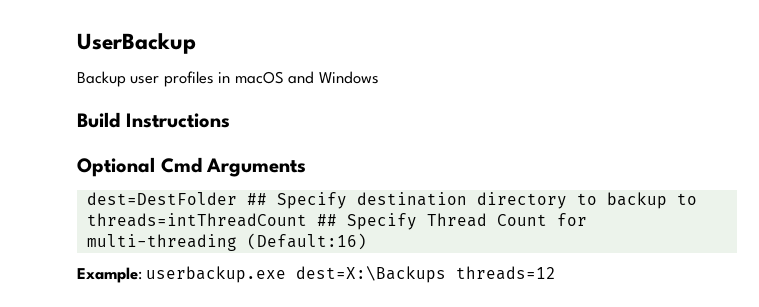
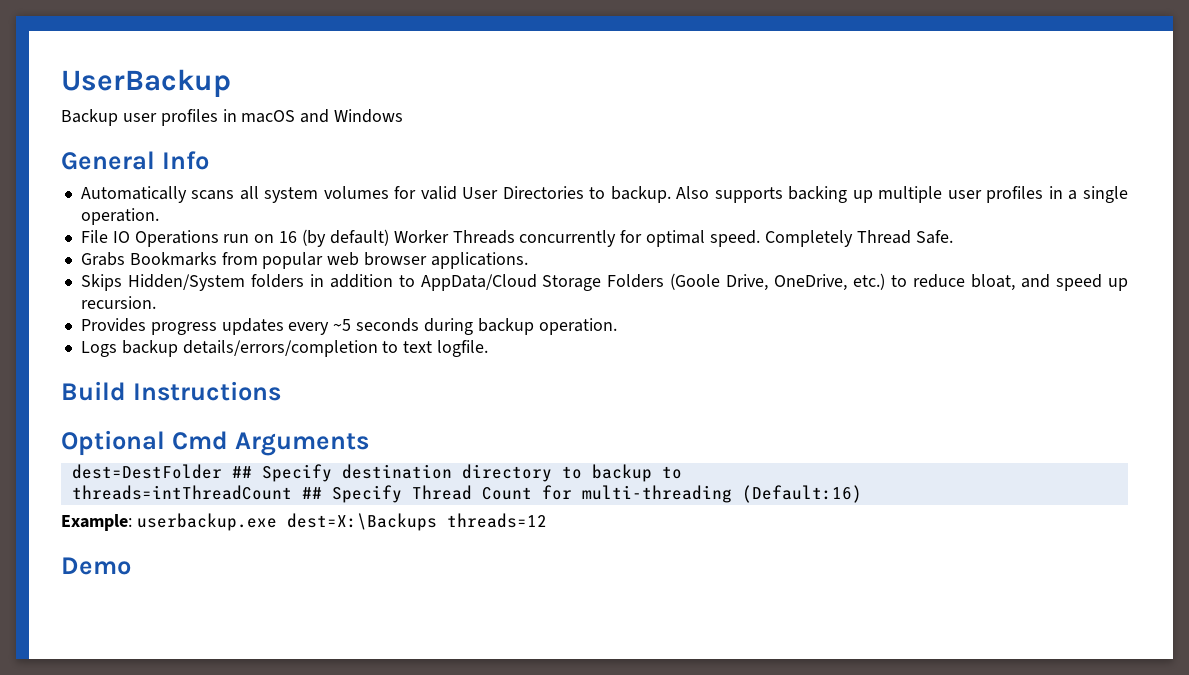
(379, 77) none -> [61,151,209,170] [80,186,1128,203] [80,208,159,225] [80,229,953,247] [80,252,528,269] [80,273,1128,291] [80,296,156,309] [80,318,617,335] [80,340,489,357] // General Info // Automatically scans all system volumes for valid User Directories to backup. Also supports backing up multiple user profiles in a single operation. // File IO Operations run on 16 (by default) Worker Threads concurrently for optimal speed. Completely Thread Safe. // Grabs Bookmarks from popular web browser applications. // Skips Hidden/System folders in addition to AppData/Cloud Storage Folders (Goole Drive, OneDrive, etc.) to reduce bloat, and speed up recursion. // Provides progress updates every ~5 seconds during backup operation. // Logs backup details/errors/completion to text logfile.
(557, 273) none -> [61,557,131,575] // Demo

